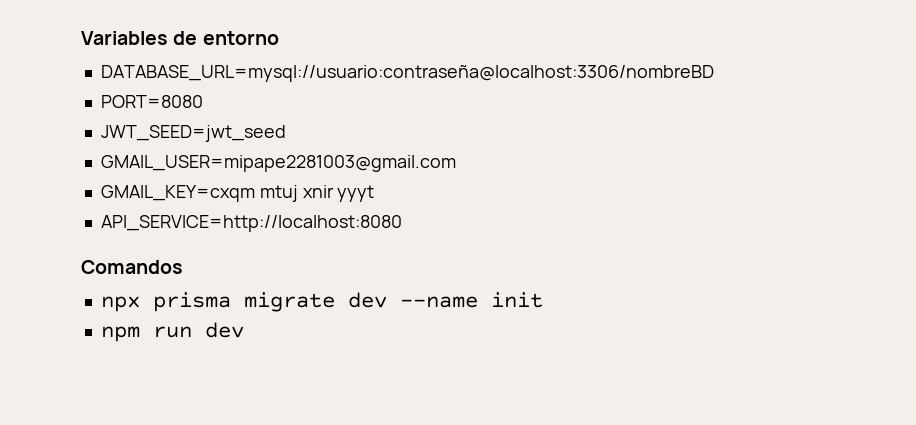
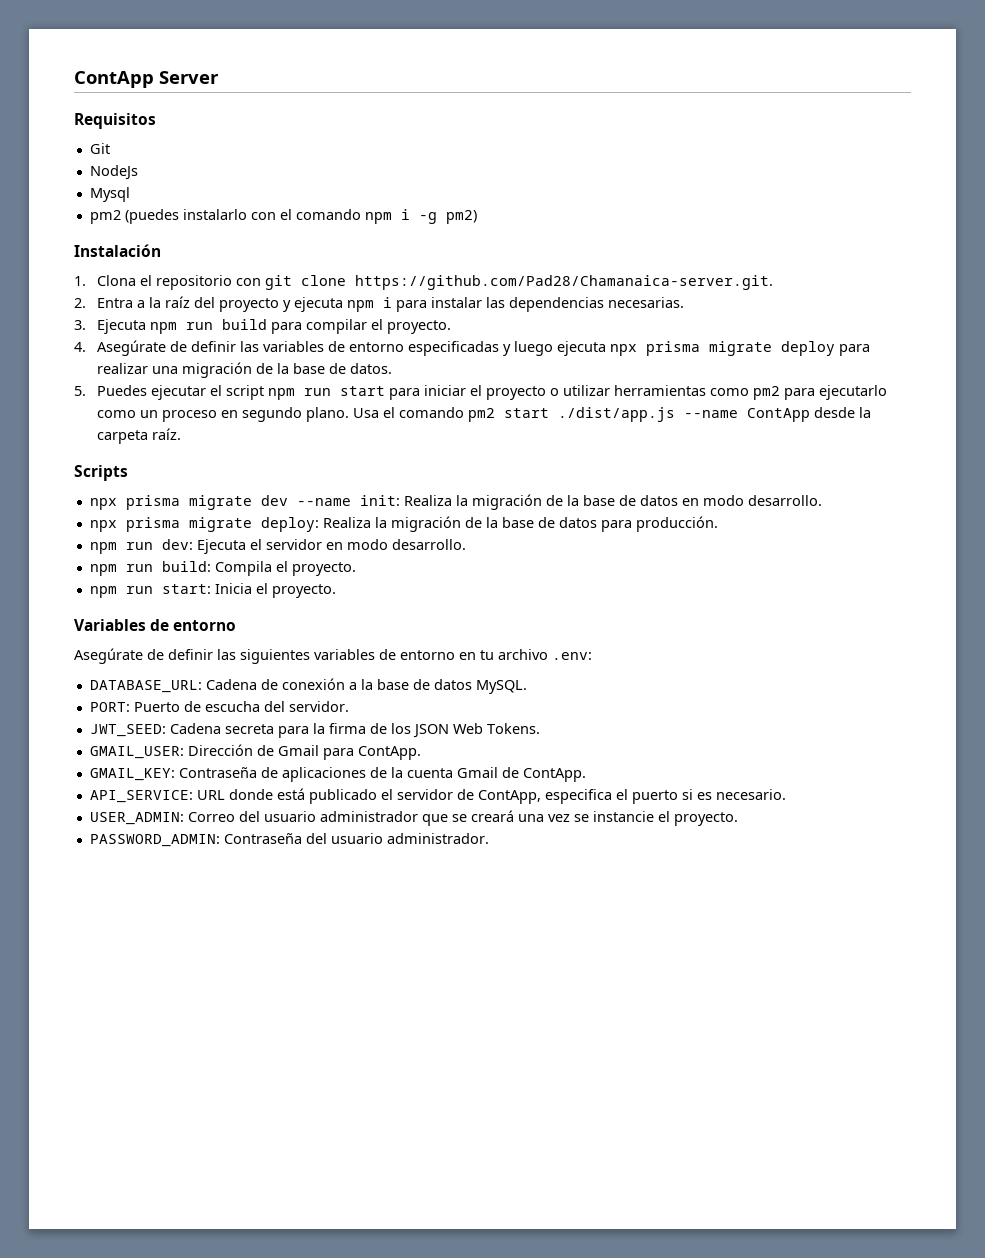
[81,31,279,45] [100,65,714,82] [100,95,203,108] [100,125,286,142] [100,155,456,172] [100,185,375,202] [100,215,402,232] [81,260,183,274] Variables de entorno // DATABASE_URL=mysql://usuario:contraseña@localhost:3306/nombreBD // PORT=8080 // JWT_SEED=jwt_seed // GMAIL_USER=mipape2281003@gmail.com // GMAIL_KEY=cxqm mtuj xnir yyyt // API_SERVICE=http://localhost:8080 // Comandos -> [74,71,219,88] [74,113,156,129] [89,143,110,154] [89,165,138,180] [89,187,130,202] [89,209,477,224] [74,244,161,257] [74,275,773,290] [74,296,684,312] [74,319,451,334] [74,340,870,356] [96,362,392,378] [74,385,887,400] [96,407,871,422] [96,428,181,444] [74,465,128,481] ContApp Server // Requisitos // Git // NodeJs // Mysql // pm2 (puedes instalarlo con el comando npm i -g pm2) // Instalación // 1. Clona el repositorio con git clone https://github.com/Pad28/Chamanaica-server.git. // 2. Entra a la raíz del proyecto y ejecuta npm i para instalar las dependencias necesarias. // 3. Ejecuta npm run build para compilar el proyecto. // 4. Asegúrate de definir las variables de entorno especificadas y luego ejecuta npx prisma migrate deploy para realizar una migración de la base de datos. // 5. Puedes ejecutar el script npm run start para iniciar el proyecto o utilizar herramientas como pm2 para ejecutarlo como un proceso en segundo plano. Usa el comando pm2 start ./dist/app.js --name ContApp desde la carpeta raíz. // Scripts
[490,292,543,308] [100,322,244,342] init // npm run dev -> [359,494,822,510] [89,516,718,532] [89,539,466,554] [89,561,356,576] [89,583,336,598] [74,619,237,631] [74,648,592,664] [89,678,527,694] [89,701,349,712] [89,723,540,738] [89,744,421,760] [89,767,586,782] [89,788,786,804] [89,810,738,826] [89,833,489,847] init: Realiza la migración de la base de datos en modo desarrollo. // npx prisma migrate deploy: Realiza la migración de la base de datos para producción. // npm run dev: Ejecuta el servidor en modo desarrollo. // npm run build: Compila el proyecto. // npm run start: Inicia el proyecto. // Variables de entorno // Asegúrate de definir las siguientes variables de entorno en tu archivo .env: // DATABASE_URL: Cadena de conexión a la base de datos MySQL. // PORT: Puerto de escucha del servidor. // JWT_SEED: Cadena secreta para la firma de los JSON Web Tokens. // GMAIL_USER: Dirección de Gmail para ContApp. // GMAIL_KEY: Contraseña de aplicaciones de la cuenta Gmail de ContApp. // API_SERVICE: URL donde está publicado el servidor de ContApp, especifica el puerto si es necesario. // USER_ADMIN: Correo del usuario administrador que se creará una vez se instancie el proyecto. // PASSWORD_ADMIN: Contraseña del usuario administrador.

